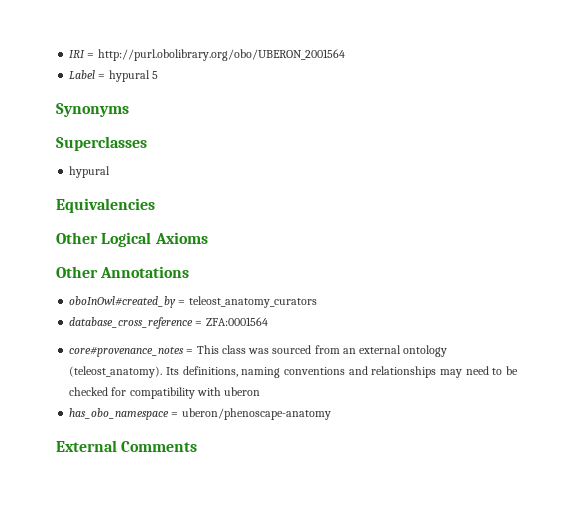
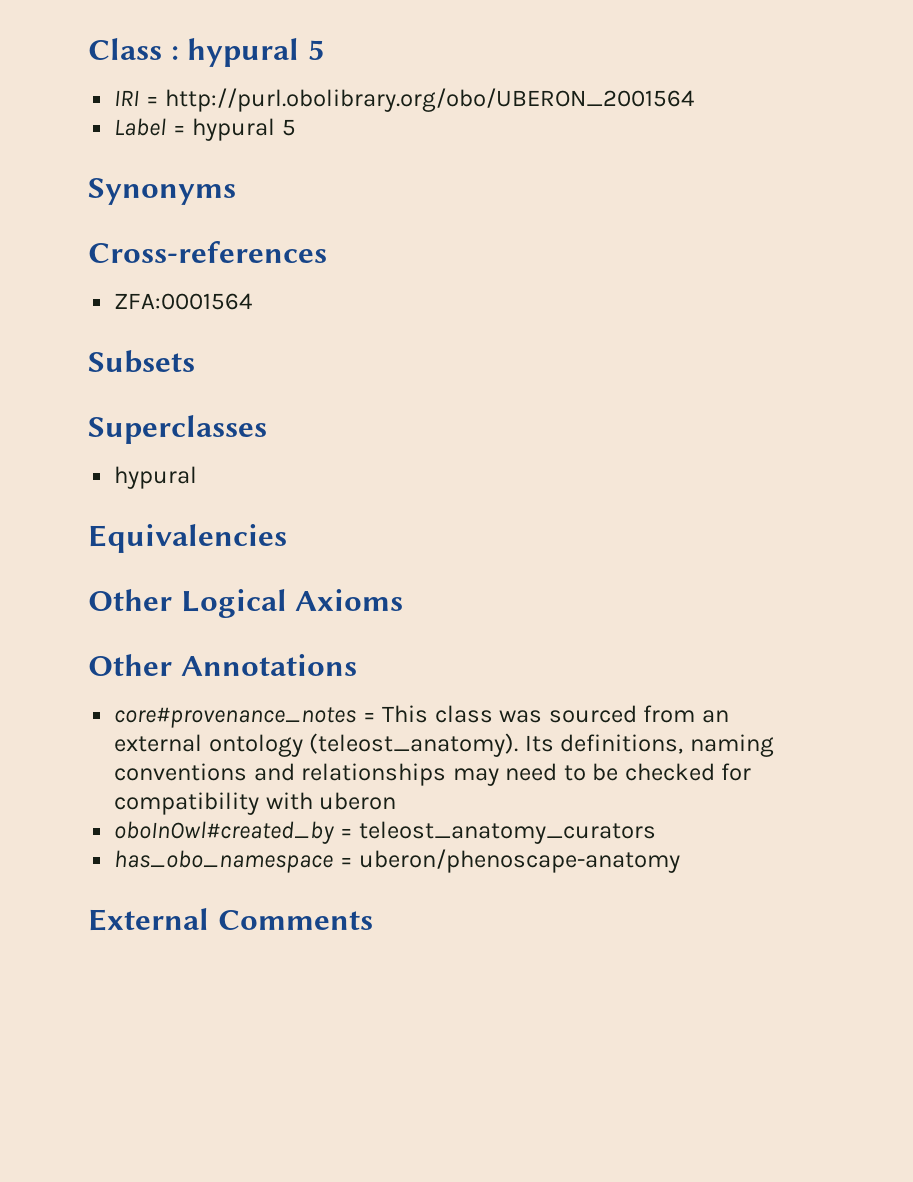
(69, 54) none -> [88,38,324,67] Class : hypural 5 //
(129, 110) none -> [88,241,327,263] [114,293,253,310] [88,350,195,373] // Cross-references // ZFA:0001564 // Subsets
[69,296,317,308] [69,317,268,329] // oboInOwl#created_by = teleost_anatomy_curators // database_cross_reference = ZFA:0001564 -> (357, 665) none
(261, 391) none -> [114,821,657,844] // oboInOwl#created_by = teleost_anatomy_curators

